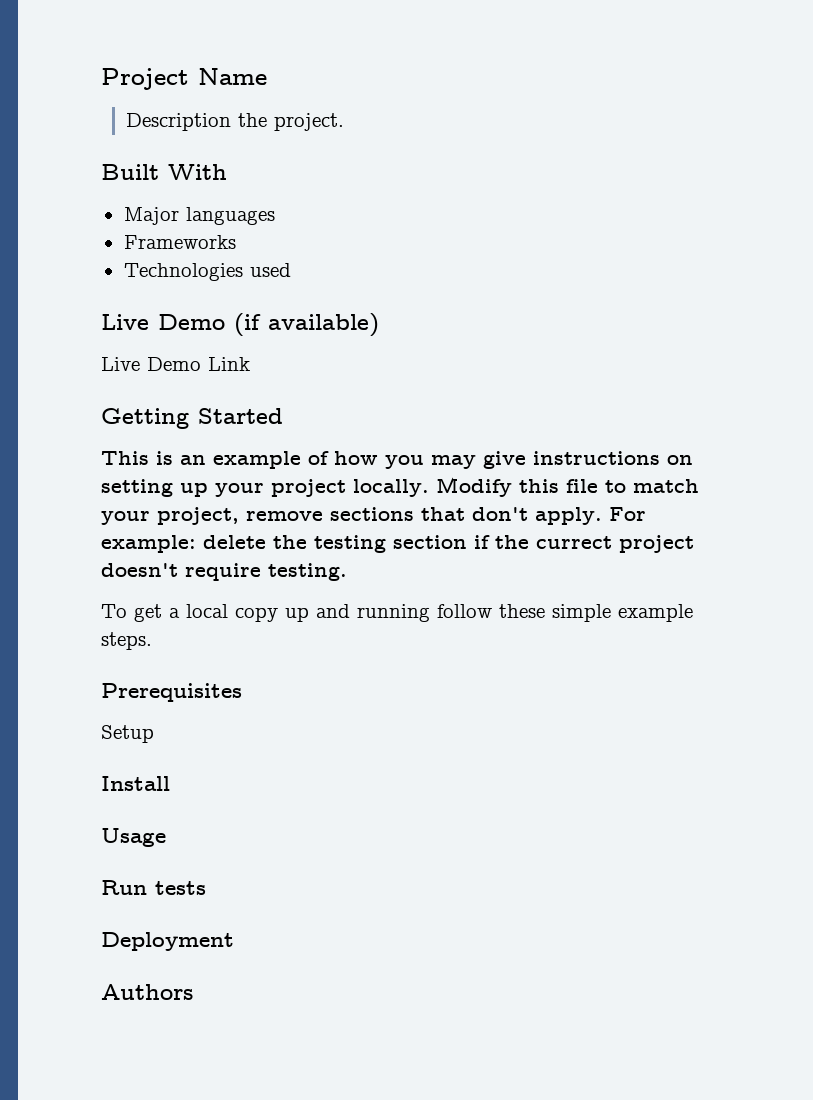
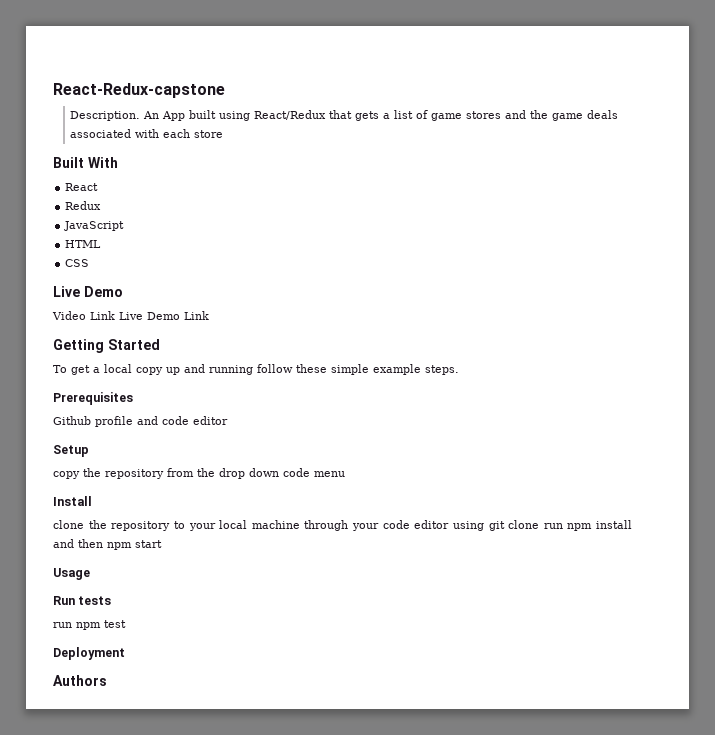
[101,68,267,90] [126,113,345,131] [101,164,227,180] [123,207,275,225] [123,235,236,249] [123,263,291,281] [101,313,379,337] Project Name // Description the project. // Built With // Major languages // Frameworks // Technologies used // Live Demo (if available) // -> [53,83,225,98] [70,110,619,121] [70,129,224,138] [53,157,118,168] [65,183,99,191] [65,201,102,210] [64,221,125,231] [65,240,102,248] [65,259,90,267] [53,286,123,297] [52,311,115,320] React-Redux-capstone // Description. An App built using React/Redux that gets a list of game stores and the game deals associated with each store // Built With // React // Redux // JavaScript // HTML // CSS // Live Demo // Video Link
[101,451,693,469] [101,477,699,497] [101,507,646,525] [101,535,694,553] [101,563,347,581] // This is an example of how you may give instructions on setting up your project locally. Modify this file to match your project, remove sections that don't apply. For example: delete the testing section if the currect project doesn't require testing. -> (160, 344) none
[101,725,154,743] [101,776,170,791] Setup // Install -> [53,416,228,427] [53,445,89,457] [53,468,345,479] [53,496,92,506] [53,520,632,531] [53,539,162,550] Github profile and code editor // Setup // copy the repository from the drop down code menu // Install // clone the repository to your local machine through your code editor using git clone run npm install and then npm start
(206, 888) none -> [53,620,126,630] // run npm test

